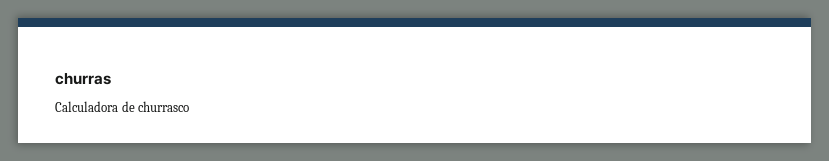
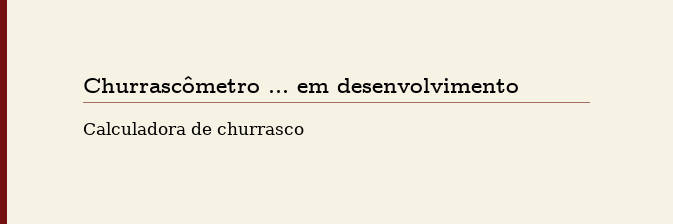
[55,73,111,85] churras -> [83,76,519,93] Churrascômetro ... em desenvolvimento

